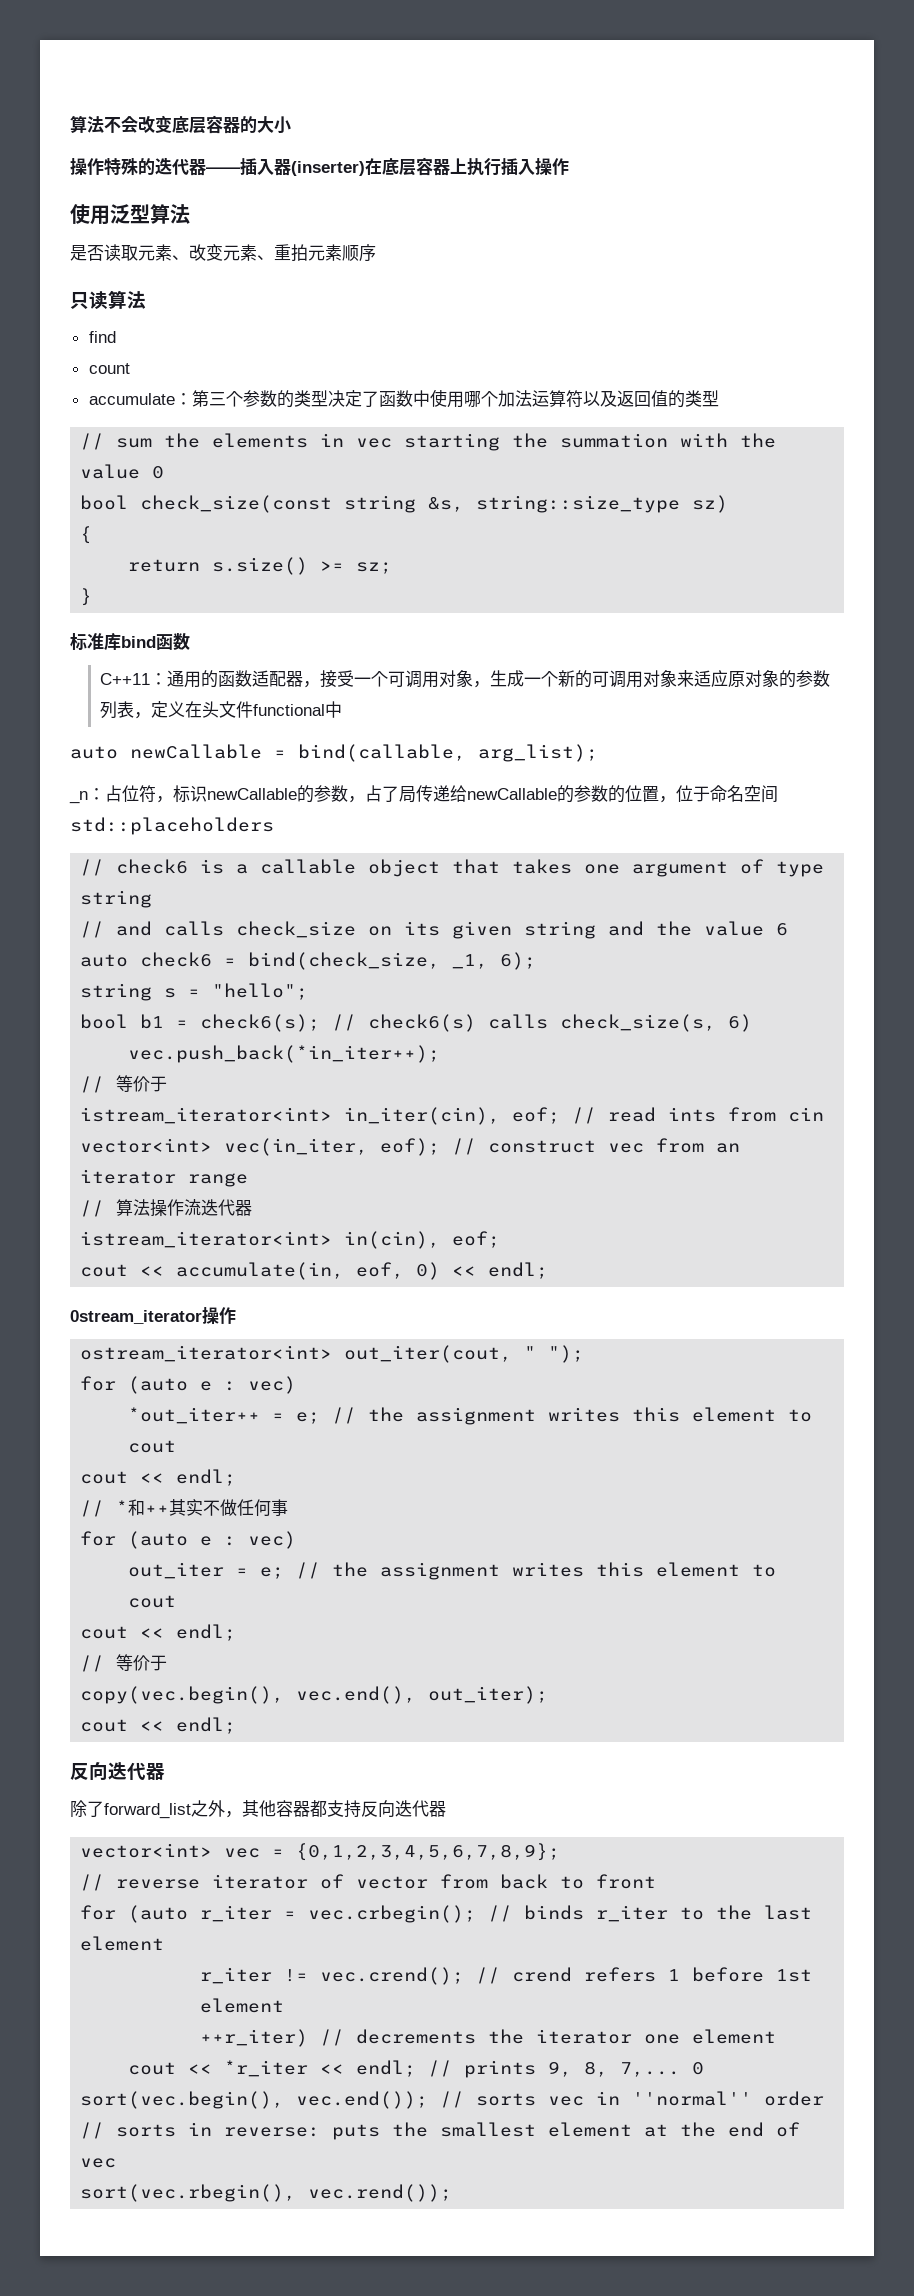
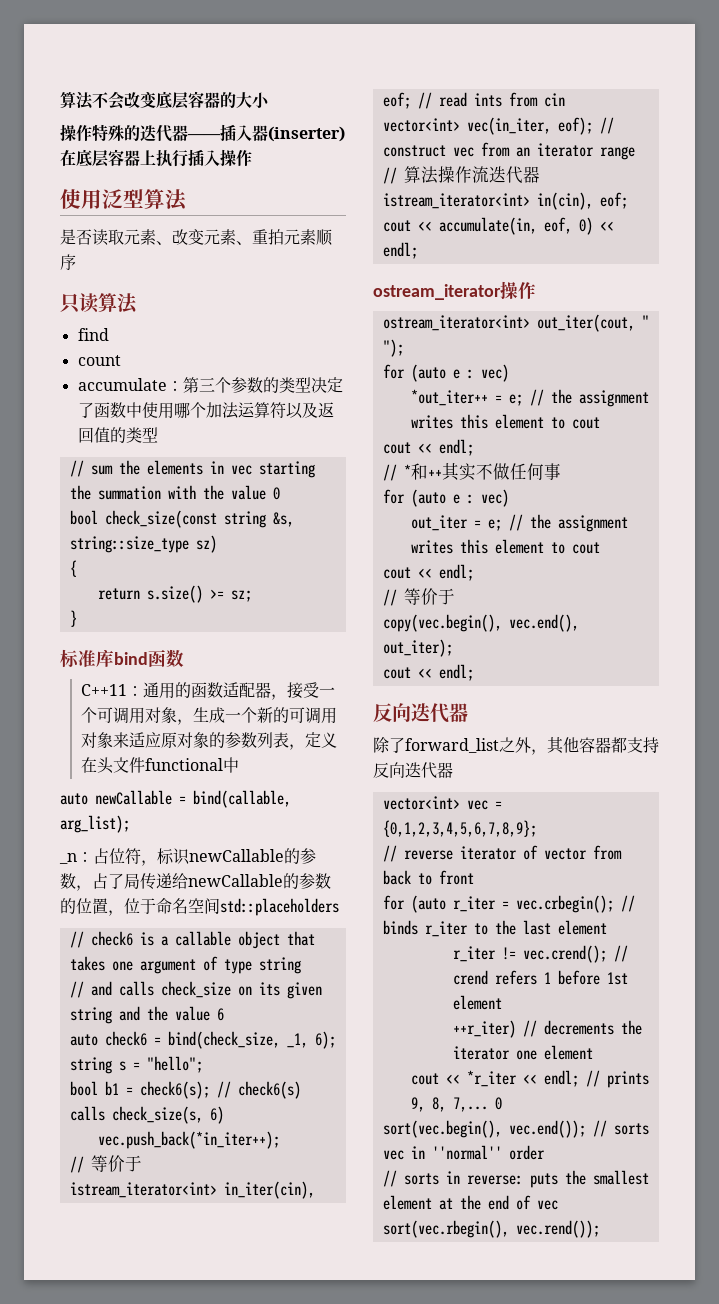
[70,1310,202,1324] 0stream_iterator -> [373,284,501,300] ostream_iterator

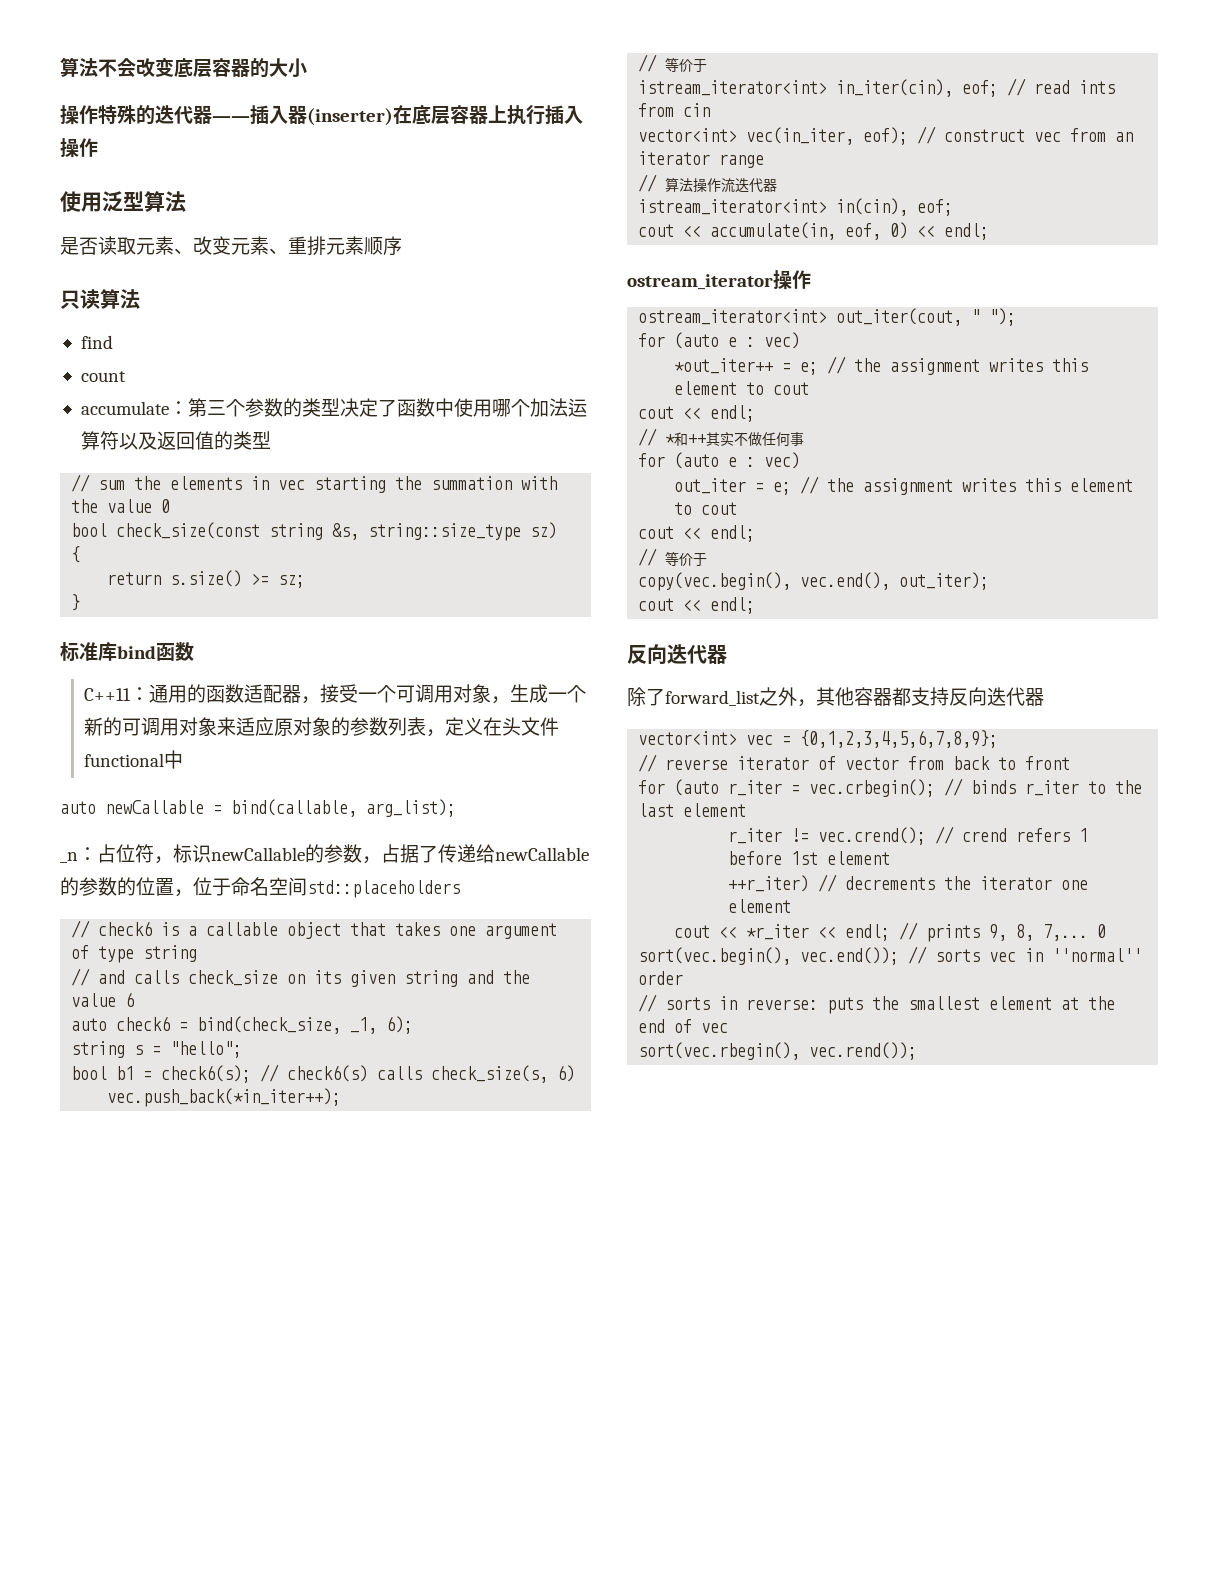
[268,229,284,245] 拍 -> [307,236,326,256] 排
[108,873,140,889] 了局 -> [400,844,438,863] 据了

